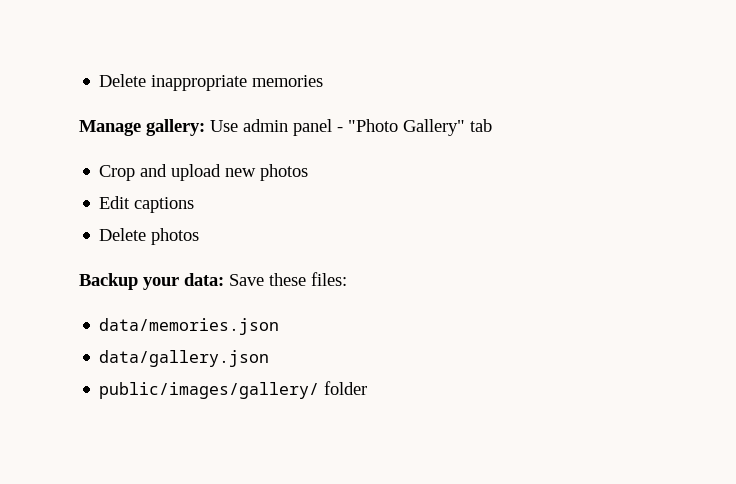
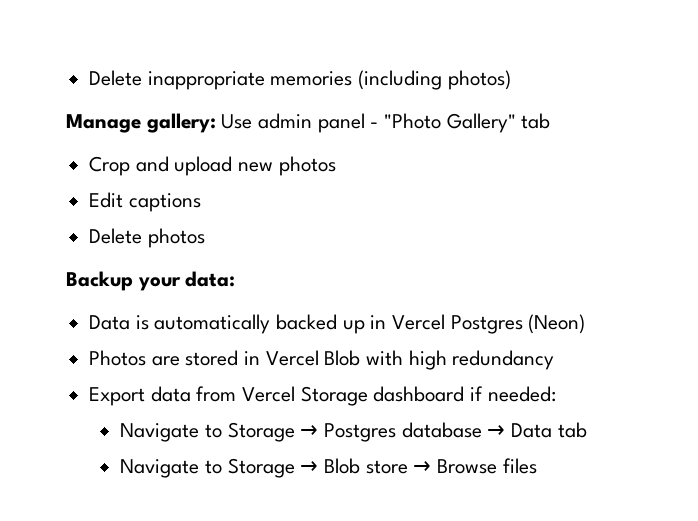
(324, 81) none -> [358,70,511,90] (including photos)
[229,272,347,286] [99,318,280,335] [99,350,270,367] [99,381,368,399] Save these files: // data/memories.json // data/gallery.json // public/images/gallery/ folder -> [89,314,586,334] [89,350,555,370] [89,386,556,406] [120,422,587,442] [120,458,537,478] // Data is automatically backed up in Vercel Postgres (Neon) // Photos are stored in Vercel Blob with high redundancy // Export data from Vercel Storage dashboard if needed: // Navigate to Storage → Postgres database → Data tab // Navigate to Storage → Blob store → Browse files

